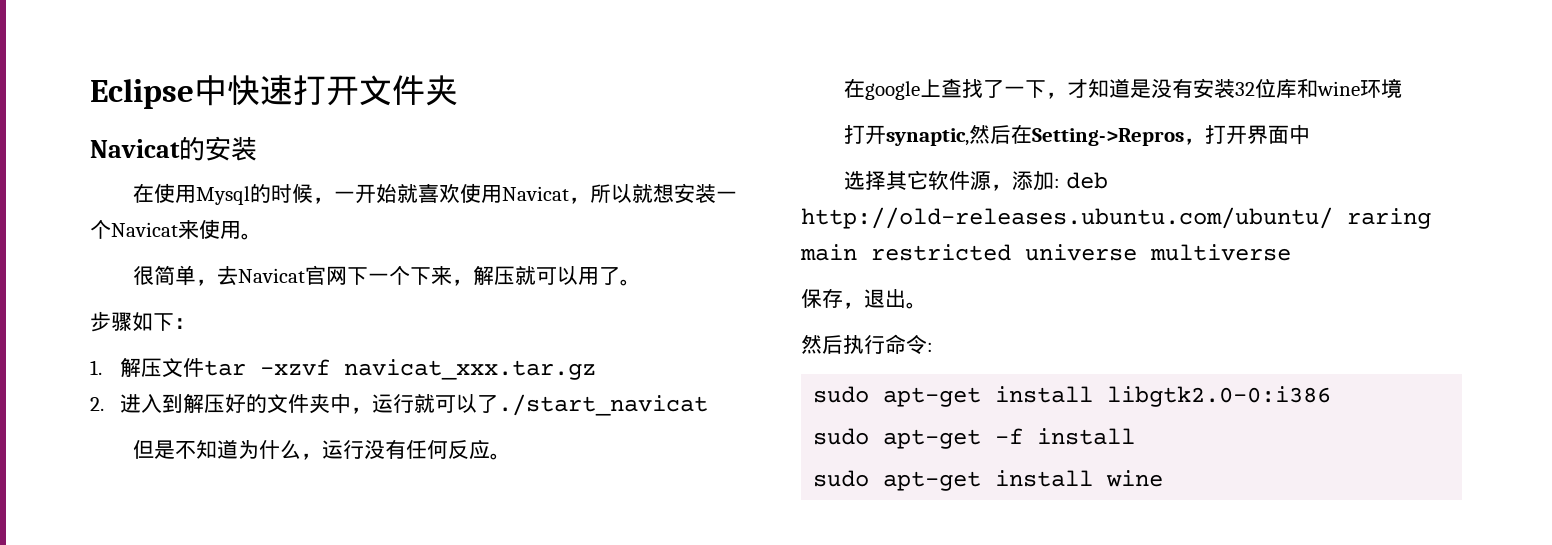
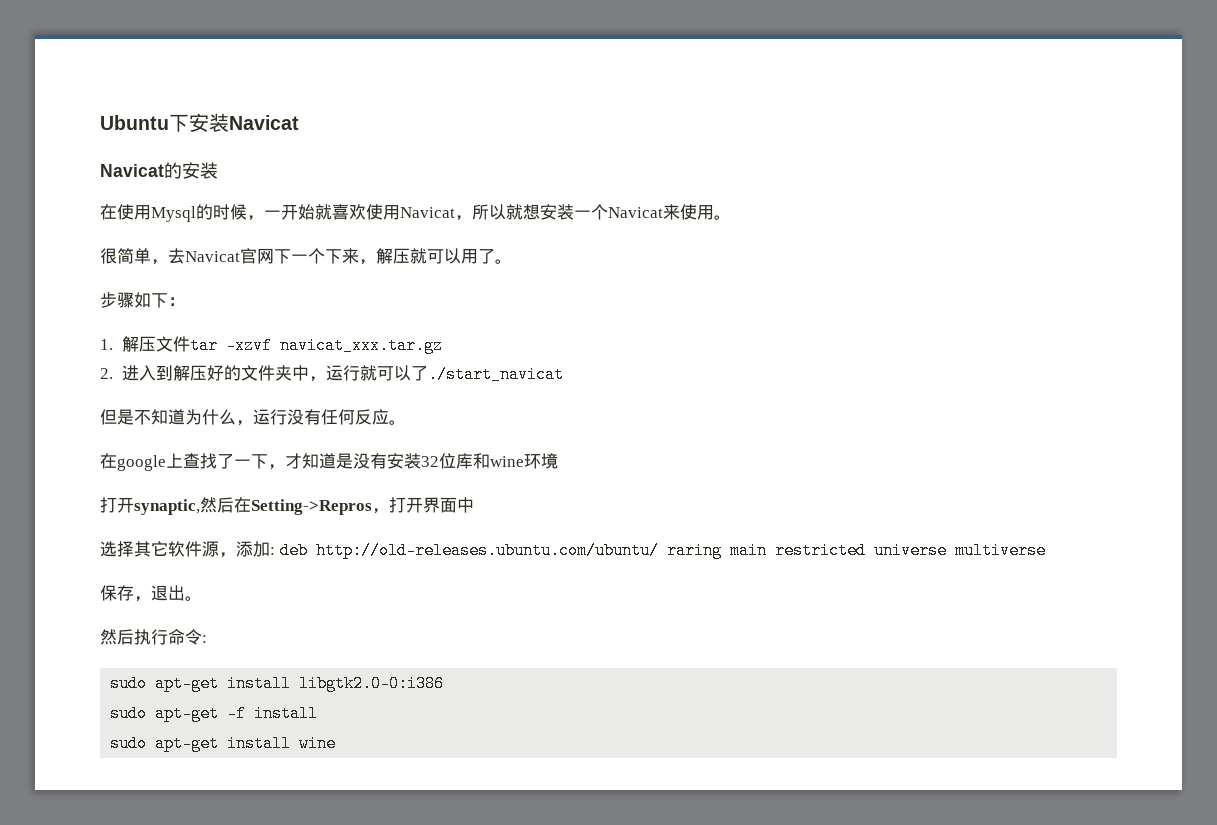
[90,75,458,109] Eclipse中快速打开文件夹 -> [100,113,299,132] Ubuntu下安装Navicat

